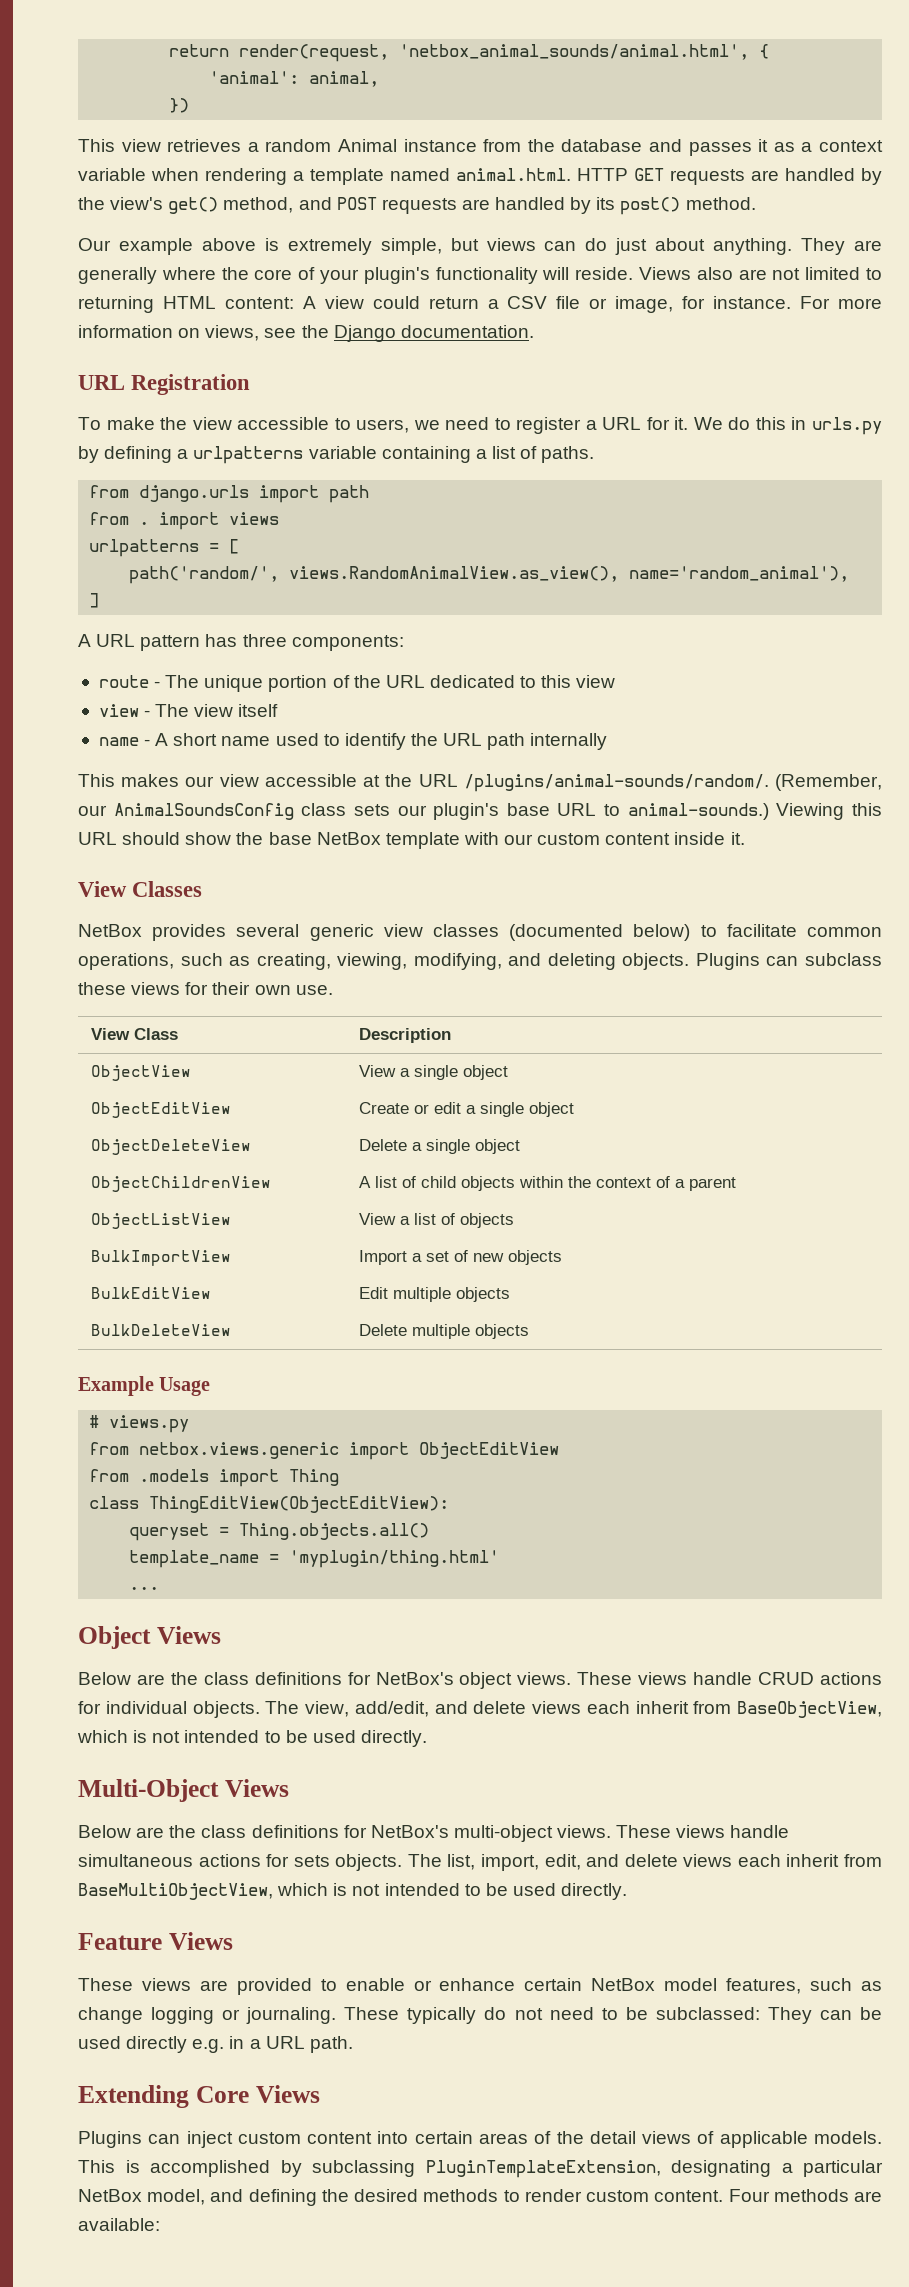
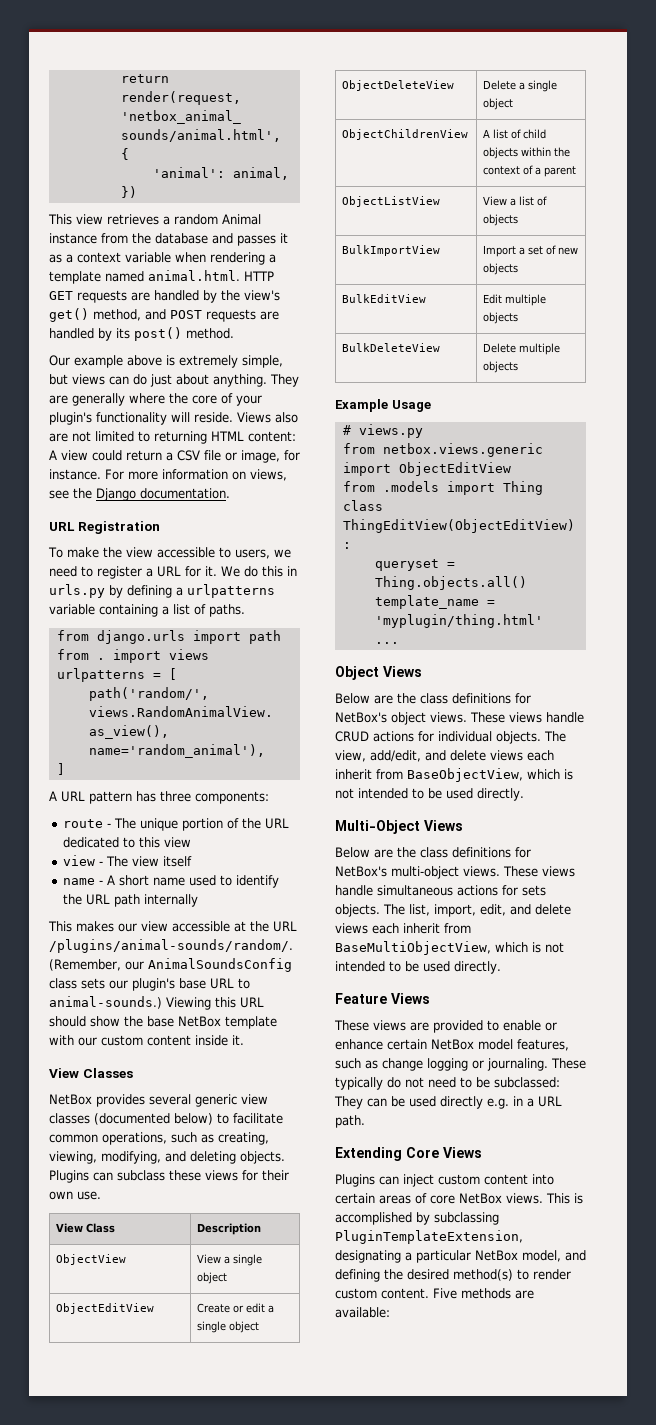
[556,2131,883,2148] the detail views of applicable models. -> [430,1193,543,1204] core NetBox views.
[423,2189,499,2202] methods -> [453,1269,513,1281] method(s)
[728,2189,770,2202] Four -> [433,1288,457,1299] Five

